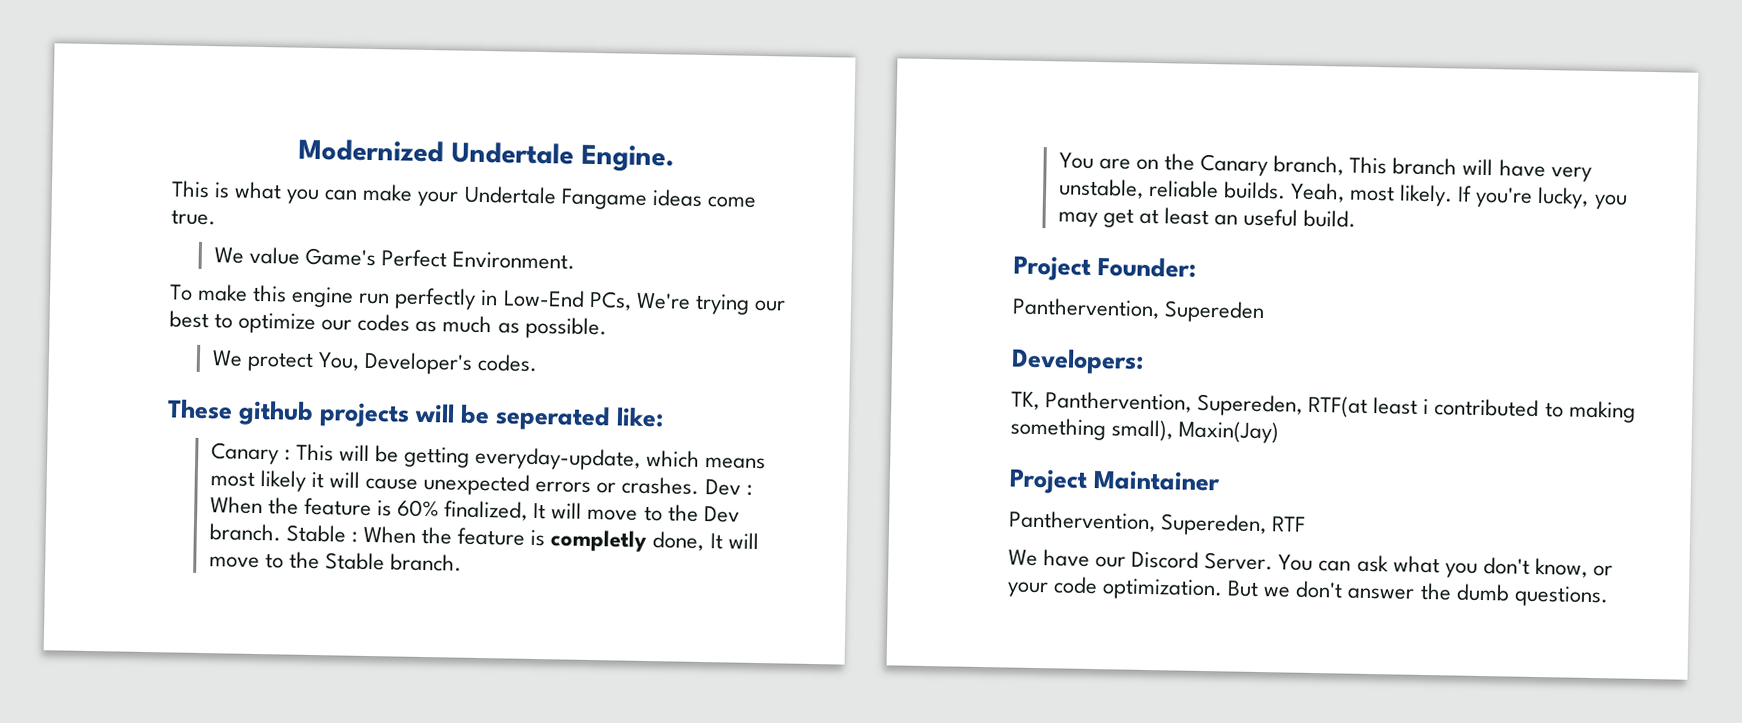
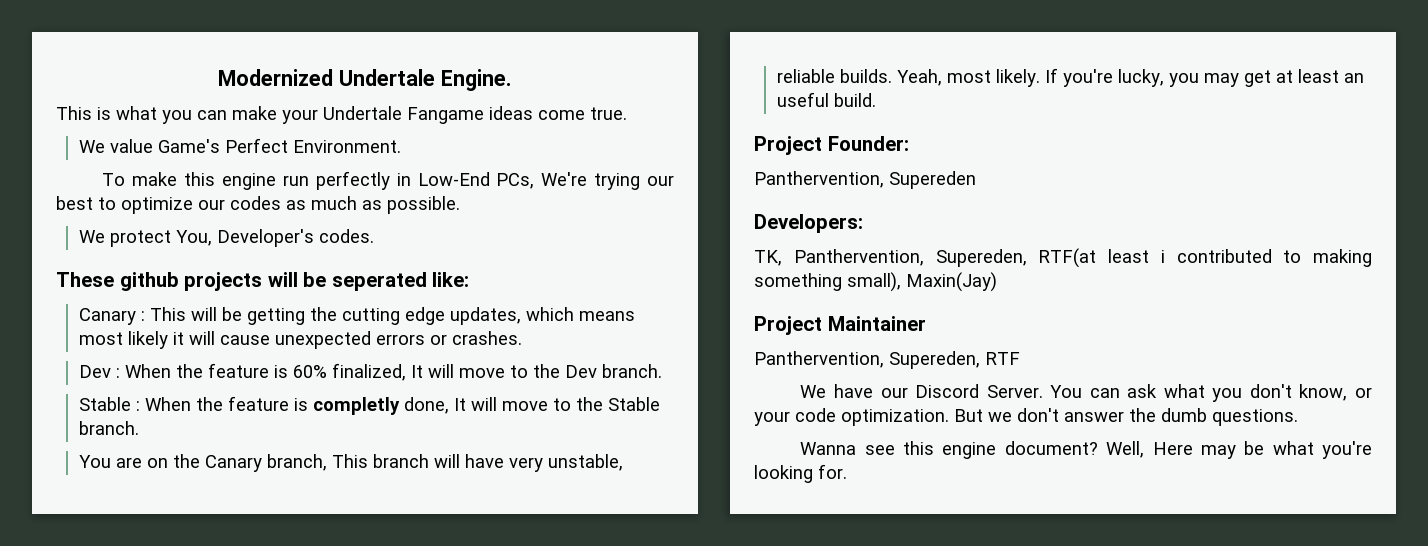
[475,446,642,471] everyday-update, -> [309,307,521,325] the cutting edge updates,
(700, 485) none -> (522, 338) //
(281, 532) none -> (662, 371) //
(1609, 596) none -> [800,441,1372,459] [754,464,847,483] // Wanna see this engine document? Well, Here may be what you're looking for.

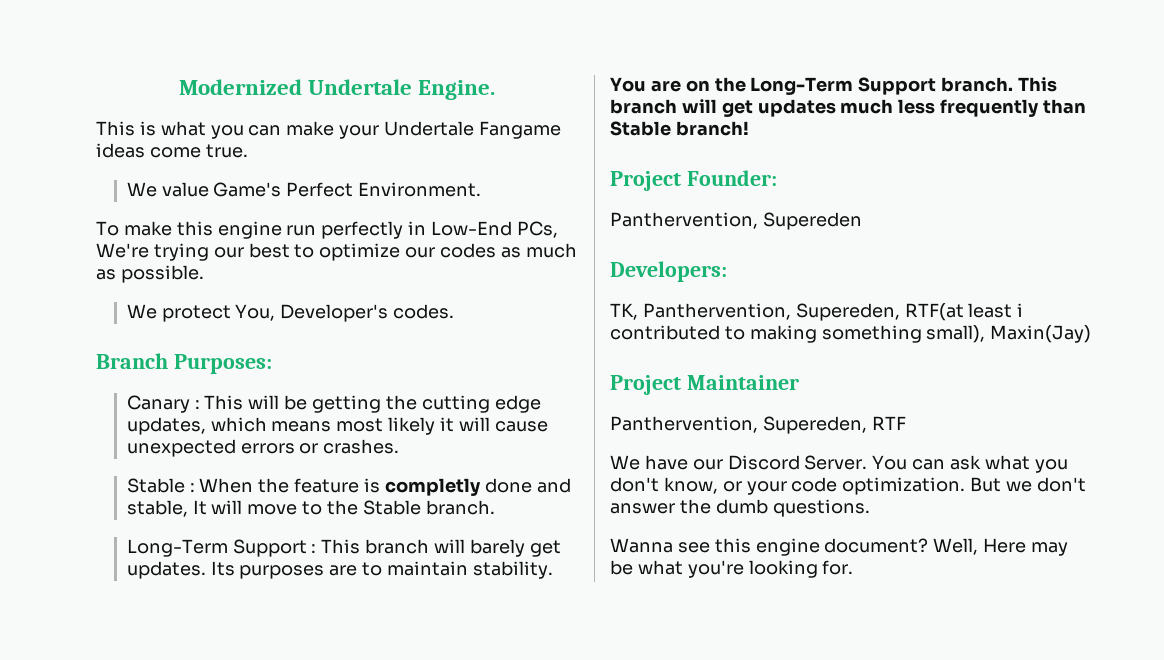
[56,272,470,291] These github projects will be seperated like: -> [96,353,272,374] Branch Purposes:
[78,363,662,381] // Dev : When the feature is 60% finalized, It will move to the Dev branch. -> (400, 446) none
[403,397,449,414] done, -> [484,478,571,493] [126,500,188,517] done and stable,
[78,454,623,472] [776,68,1364,87] [776,92,876,107] You are on the Canary branch, This branch will have very unstable, reliable builds. Yeah, most likely. If you're lucky, you may get at least an useful build. -> [126,539,561,557] [126,561,553,579] [610,77,1058,95] [610,99,1087,117] [610,121,749,136] Long-Term Support : This branch will barely get updates. Its purposes are to maintain stability. // You are on the Long-Term Support branch. This branch will get updates much less frequently than Stable branch!

